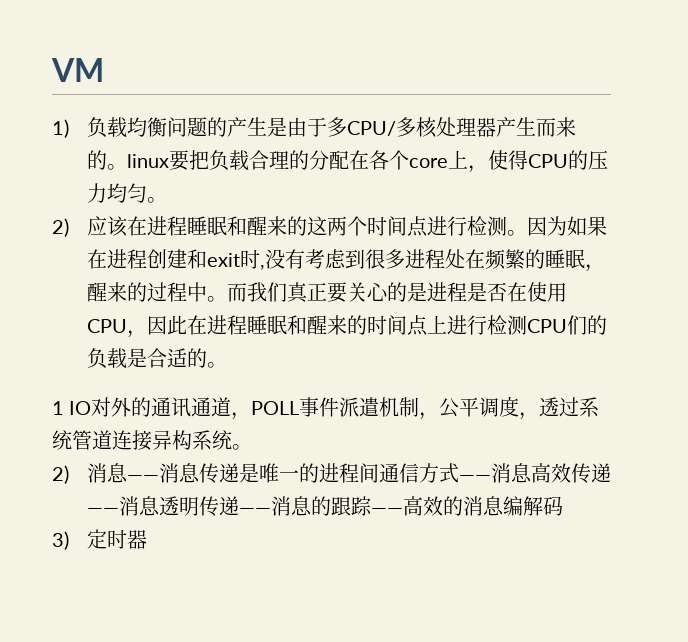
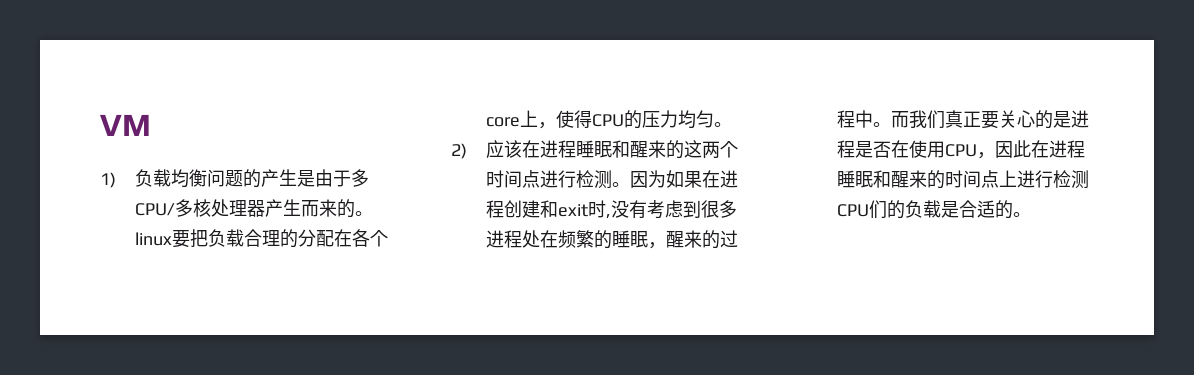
[52,396,600,420] [52,430,252,451] [52,463,611,484] [86,496,563,516] [52,529,147,550] // 1 IO对外的通讯通道，POLL事件派遣机制，公平调度，透过系统管道连接异构系统。 // 2)消息——消息传递是唯一的进程间通信方式——消息高效传递——消息透明传递——消息的跟踪——高效的消息编解码 // 3)定时器 -> (1032, 214) none

